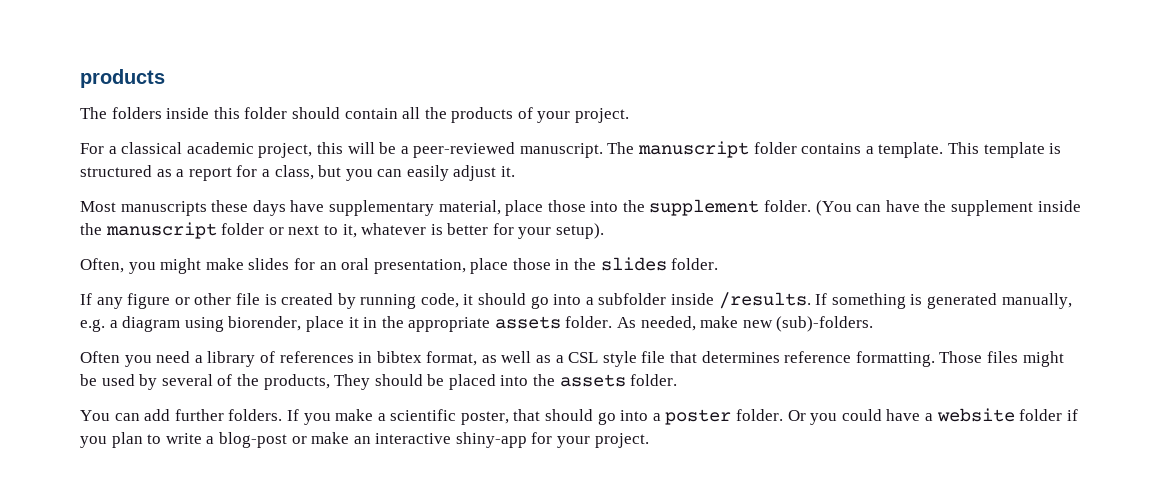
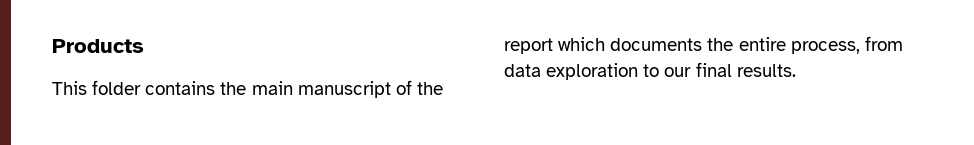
[80,69,165,88] [80,107,630,123] [80,141,1062,158] [80,165,516,181] [80,199,1081,216] [80,222,605,239] [80,257,719,274] [80,292,1072,309] [80,316,874,332] [80,351,1064,367] [80,374,678,390] [80,408,1078,425] [80,432,649,448] products // The folders inside this folder should contain all the products of your project. // For a classical academic project, this will be a peer-reviewed manuscript. The manuscript folder contains a template. This template is structured as a report for a class, but you can easily adjust it. // Most manuscripts these days have supplementary material, place those into the supplement folder. (You can have the supplement inside the manuscript folder or next to it, whatever is better for your setup). // Often, you might make slides for an oral presentation, place those in the slides folder. // If any figure or other file is created by running code, it should go into a subfolder inside /results. If something is generated manually, e.g. a diagram using biorender, place it in the appropriate assets folder. As needed, make new (sub)-folders. // Often you need a library of references in bibtex format, as well as a CSL style file that determines reference formatting. Those files might be used by several of the products, They should be placed into the assets folder. // You can add further folders. If you make a scientific poster, that should go into a poster folder. Or you could have a website folder if you plan to write a blog-post or make an interactive shiny-app for your project. -> [52,39,144,53] [52,80,443,98] [504,36,903,54] [504,62,796,80] Products // This folder contains the main manuscript of the report which documents the entire process, from data exploration to our final results.

